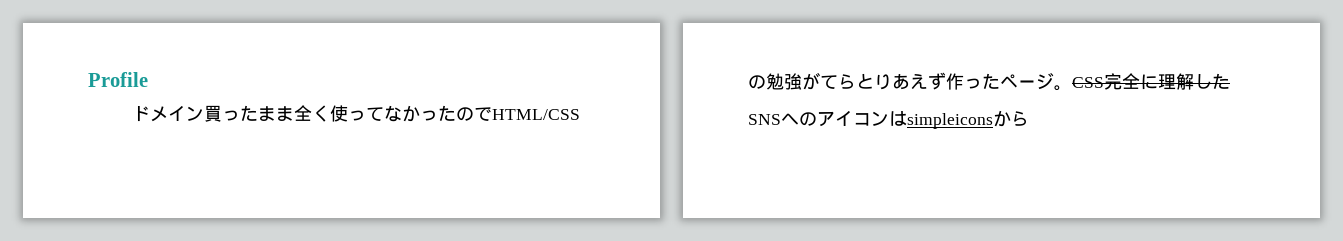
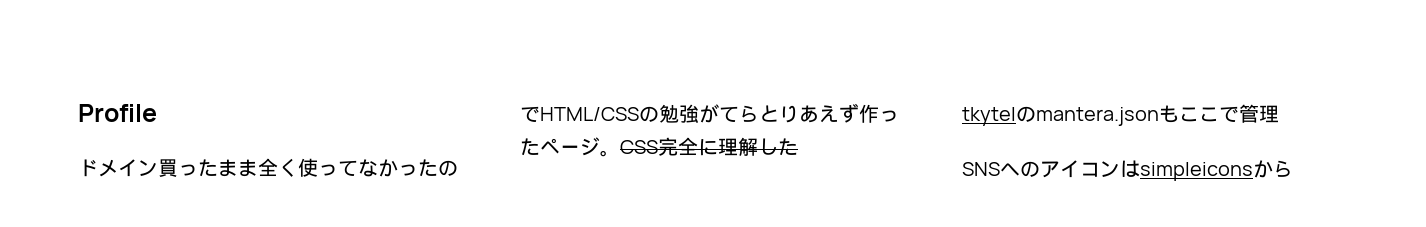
(1230, 81) none -> [962,104,1279,126] // tkytelのmantera.jsonもここで管理

